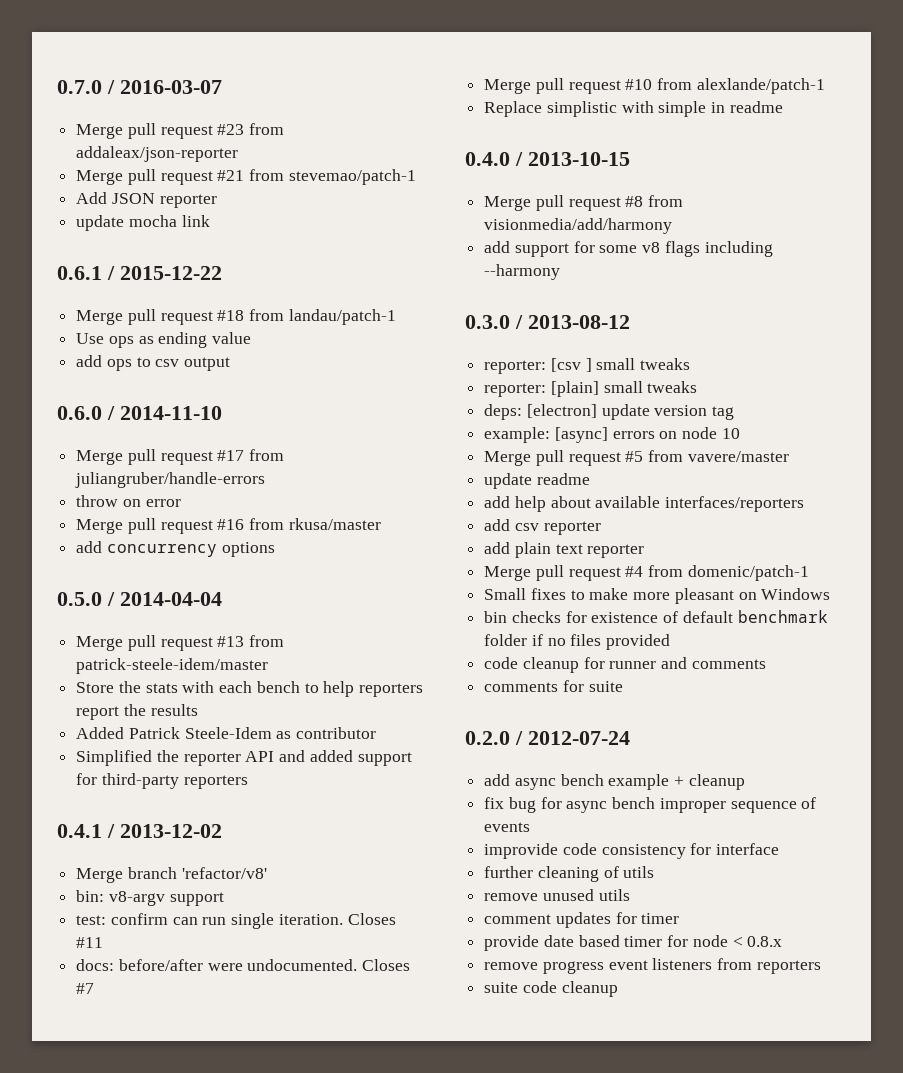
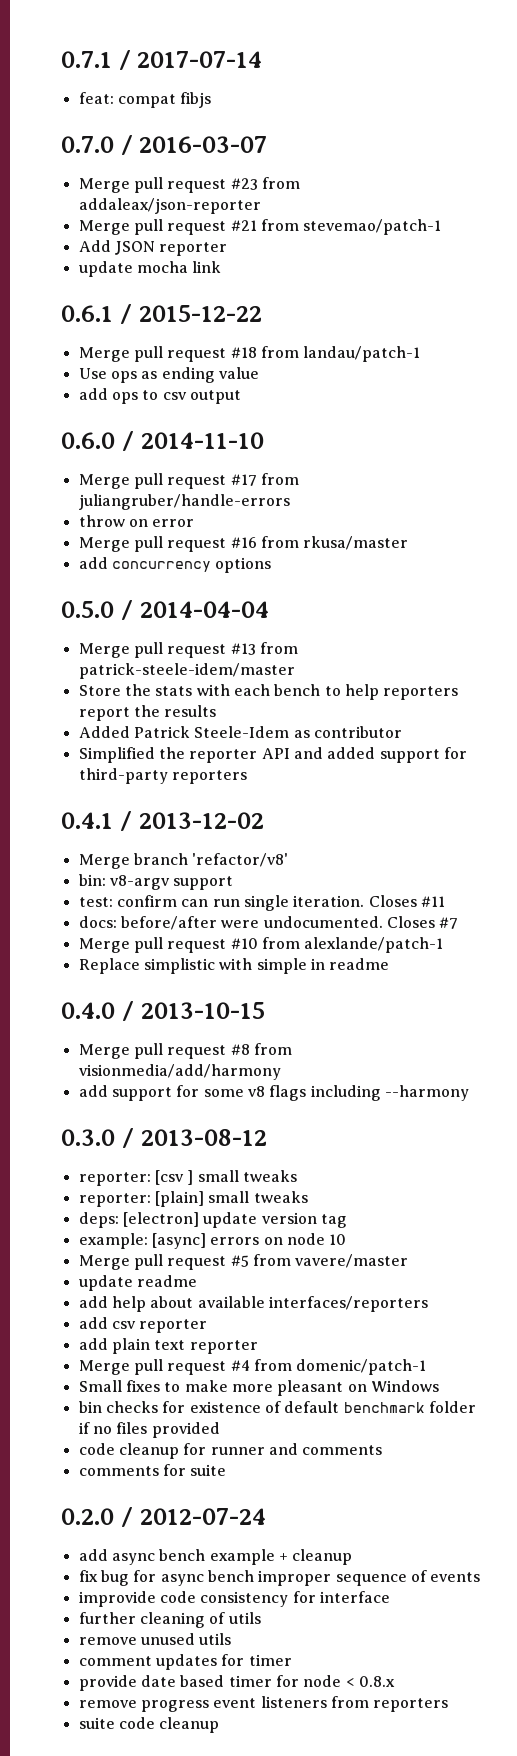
(57, 87) none -> [61,50,263,70] [78,92,212,108] 0.7.1 / 2017-07-14 // feat: compat fibjs //

